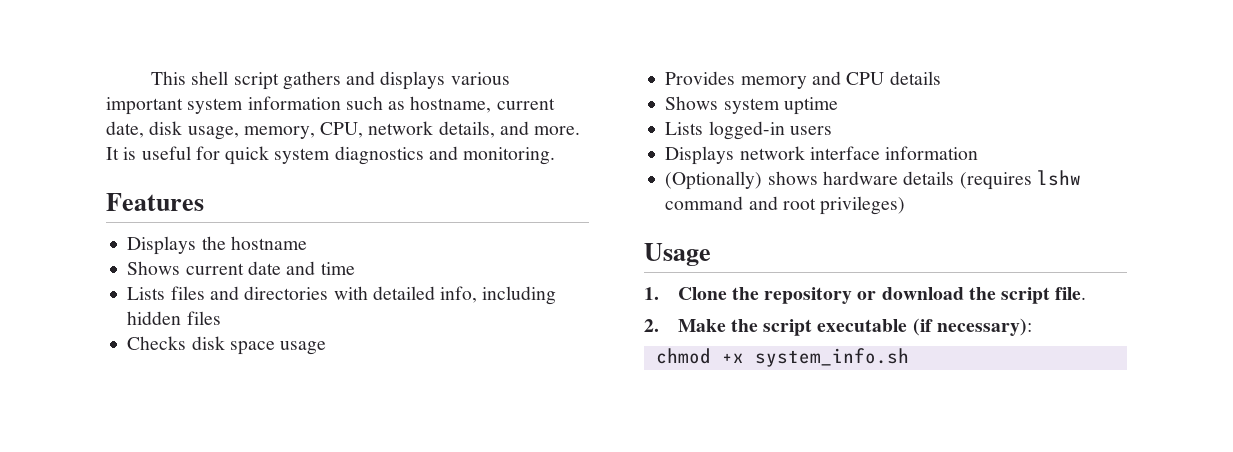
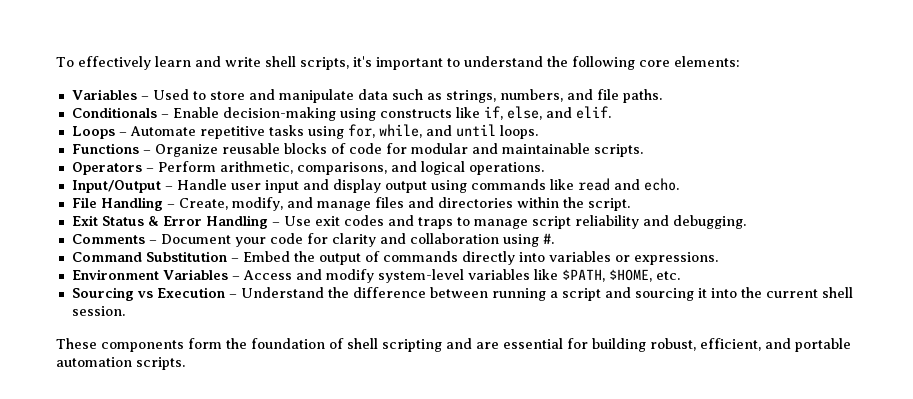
[150,71,510,90] [106,96,555,115] [106,121,581,140] [106,146,556,165] [106,193,204,211] [127,236,307,255] [127,261,355,275] [127,286,557,305] [127,311,221,325] [127,336,327,355] [665,71,941,89] [665,96,838,115] [665,121,832,140] [665,146,979,165] [665,170,1081,190] [665,196,906,215] [644,243,711,266] [644,287,1087,304] [644,318,1032,336] [655,348,909,367] This shell script gathers and displays various important system information such as hostname, current date, disk usage, memory, CPU, network details, and more. It is useful for quick system diagnostics and monitoring. // Features // Displays the hostname // Shows current date and time // Lists files and directories with detailed info, including hidden files // Checks disk space usage // Provides memory and CPU details // Shows system uptime // Lists logged-in users // Displays network interface information // (Optionally) shows hardware details (requires lshw command and root privileges) // Usage // 1. Clone the repository or download the script file. // 2. Make the script executable (if necessary): // chmod +x system_info.sh -> [56,56,740,70] [71,89,662,103] [71,106,611,121] [71,124,538,139] [71,143,643,157] [71,161,544,175] [71,178,679,193] [71,197,630,211] [71,215,746,229] [71,233,554,247] [71,251,718,265] [71,269,680,283] [71,287,853,301] [71,306,125,316] [56,338,851,352] [56,357,185,370] To effectively learn and write shell scripts, it's important to understand the following core elements: // Variables – Used to store and manipulate data such as strings, numbers, and file paths. // Conditionals – Enable decision-making using constructs like if, else, and elif. // Loops – Automate repetitive tasks using for, while, and until loops. // Functions – Organize reusable blocks of code for modular and maintainable scripts. // Operators – Perform arithmetic, comparisons, and logical operations. // Input/Output – Handle user input and display output using commands like read and echo. // File Handling – Create, modify, and manage files and directories within the script. // Exit Status & Error Handling – Use exit codes and traps to manage script reliability and debugging. // Comments – Document your code for clarity and collaboration using #. // Command Substitution – Embed the output of commands directly into variables or expressions. // Environment Variables – Access and modify system-level variables like $PATH, $HOME, etc. // Sourcing vs Execution – Understand the difference between running a script and sourcing it into the current shell session. // These components form the foundation of shell scripting and are essential for building robust, efficient, and portable automation scripts.

